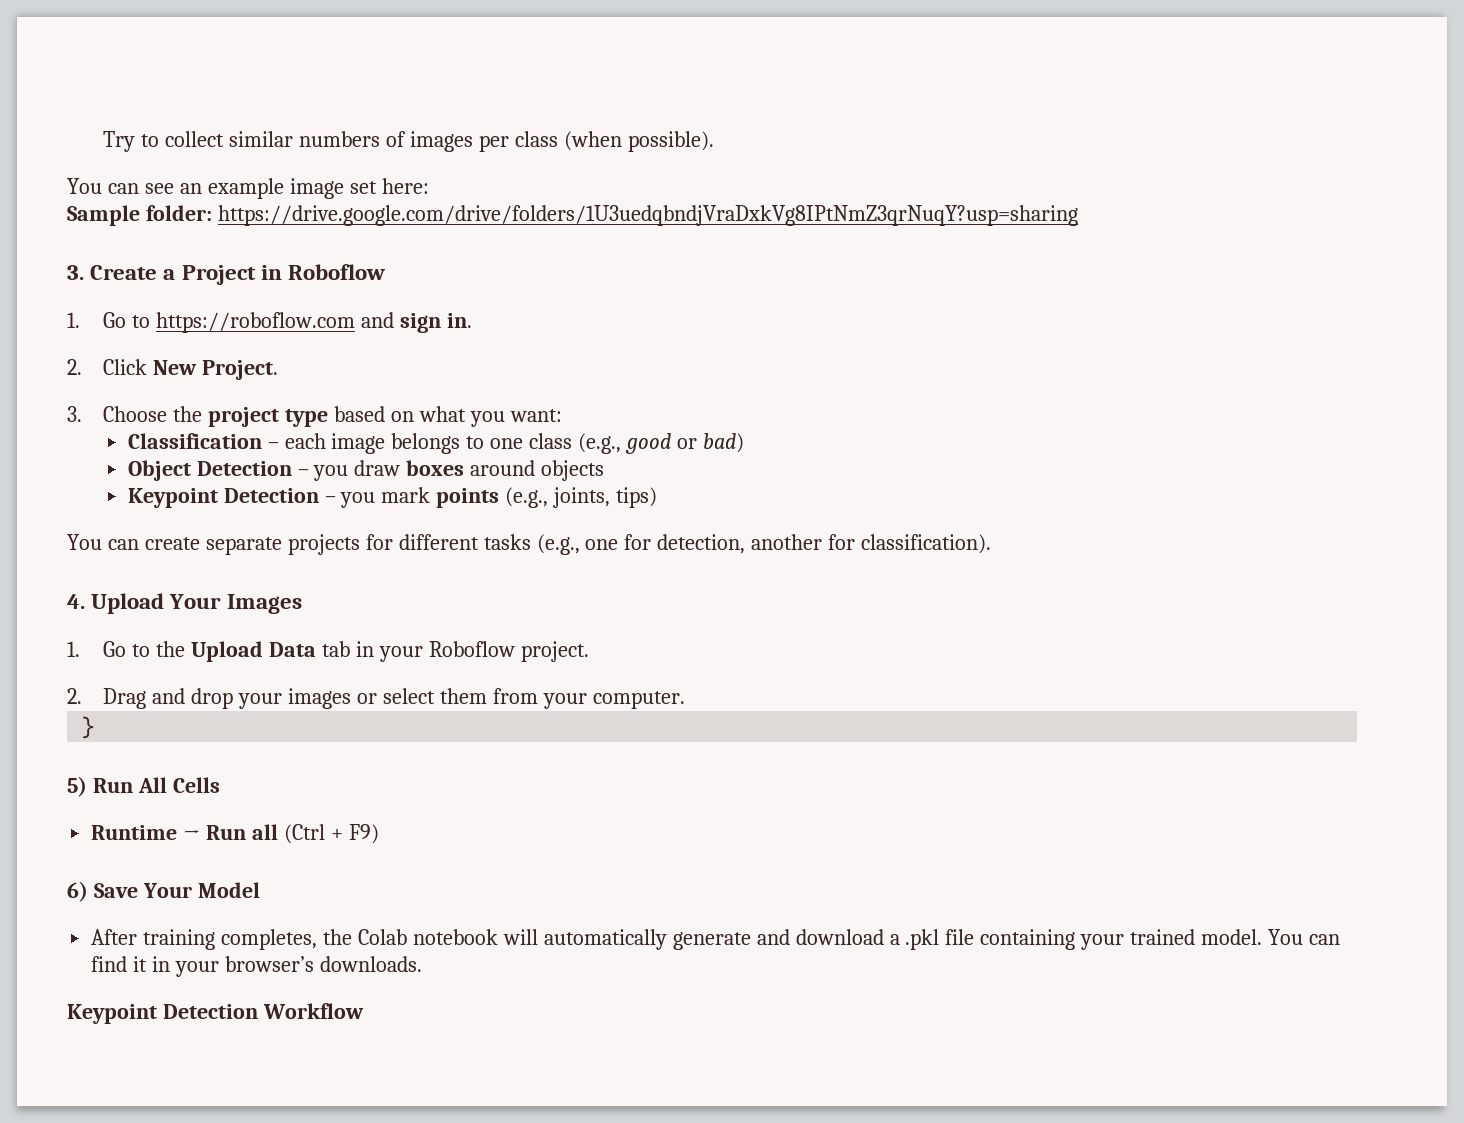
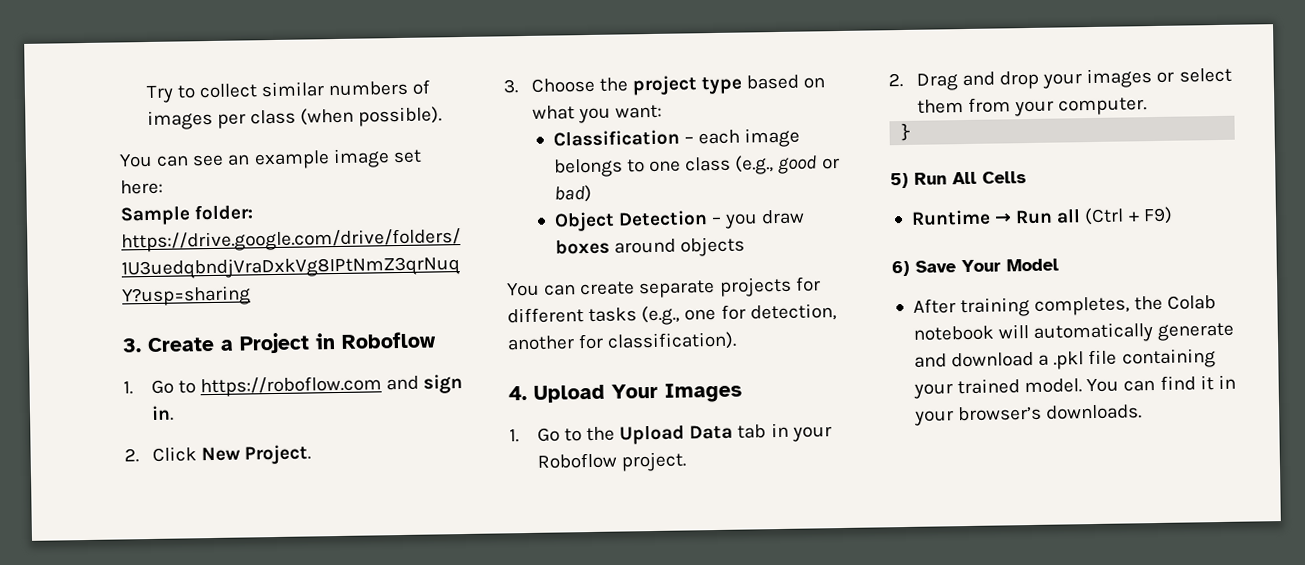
[127,487,658,508] // Keypoint Detection – you mark points (e.g., joints, tips) -> (745, 246) none
[67,1003,364,1024] // Keypoint Detection Workflow -> (1143, 412) none

